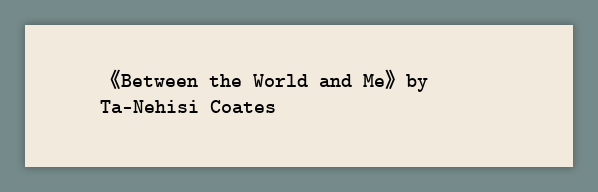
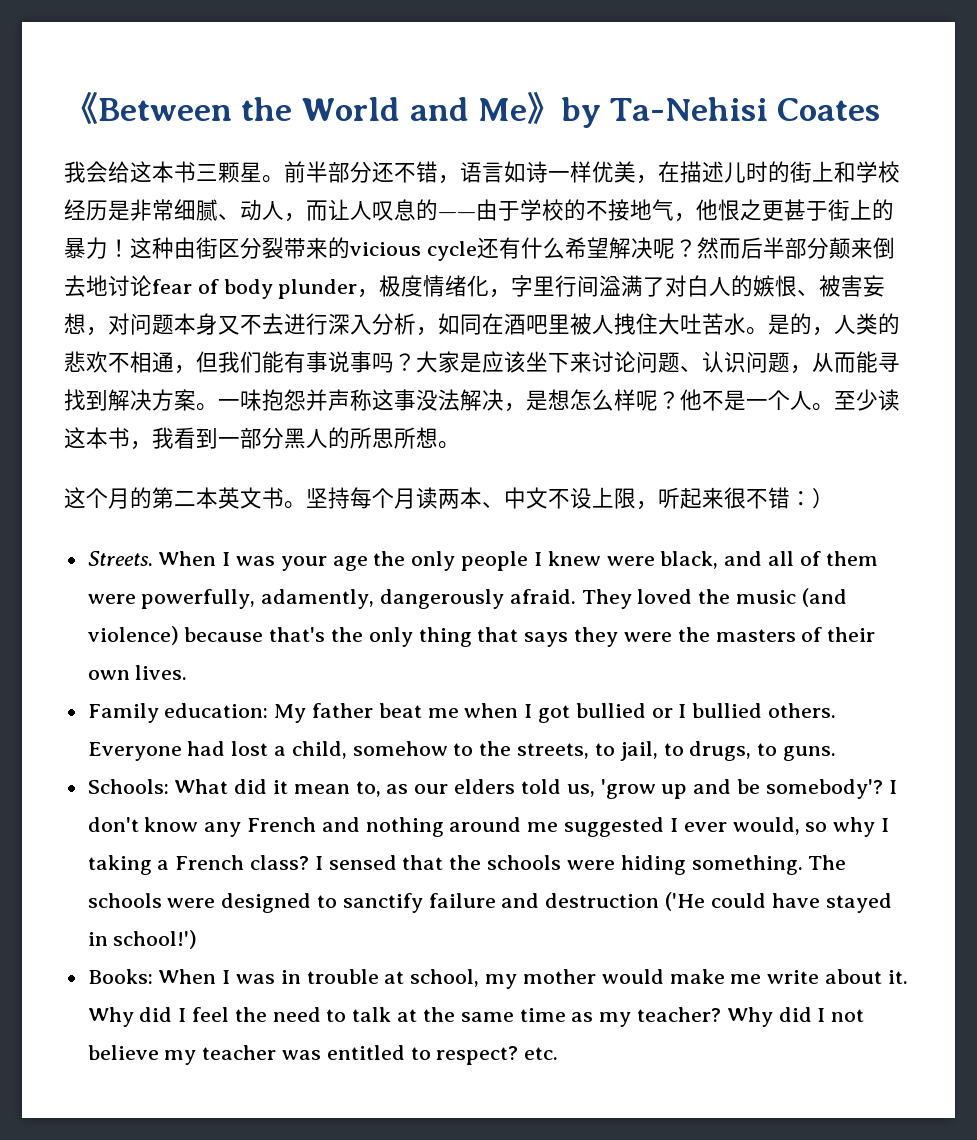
(276, 107) none -> [64,161,900,184] [64,199,894,222] [64,237,895,261] [64,275,886,299] [64,313,900,336] [64,351,900,374] [64,389,900,412] [64,427,460,450] [64,487,834,510] [87,551,878,571] [87,588,847,609] [87,626,876,647] [87,665,188,680] [87,703,837,723] [87,741,836,761] [87,779,897,799] [87,817,889,837] [87,855,847,875] [87,892,892,913] [87,930,198,949] [87,969,908,989] [87,1007,865,1027] [87,1045,559,1065] // 我会给这本书三颗星。前半部分还不错，语言如诗一样优美，在描述儿时的街上和学校经历是非常细腻、动人，而让人叹息的——由于学校的不接地气，他恨之更甚于街上的暴力！这种由街区分裂带来的vicious cycle还有什么希望解决呢？然而后半部分颠来倒去地讨论fear of body plunder，极度情绪化，字里行间溢满了对白人的嫉恨、被害妄想，对问题本身又不去进行深入分析，如同在酒吧里被人拽住大吐苦水。是的，人类的悲欢不相通，但我们能有事说事吗？大家是应该坐下来讨论问题、认识问题，从而能寻找到解决方案。一味抱怨并声称这事没法解决，是想怎么样呢？他不是一个人。至少读这本书，我看到一部分黑人的所思所想。 // 这个月的第二本英文书。坚持每个月读两本、中文不设上限，听起来很不错：） // Streets. When I was your age the only people I knew were black, and all of them were powerfully, adamently, dangerously afraid. They loved the music (and violence) because that's the only thing that says they were the masters of their own lives. // Family education: My father beat me when I got bullied or I bullied others. Everyone had lost a child, somehow to the streets, to jail, to drugs, to guns. // Schools: What did it mean to, as our elders told us, 'grow up and be somebody'? I don't know any French and nothing around me suggested I ever would, so why I taking a French class? I sensed that the schools were hiding something. The schools were designed to sanctify failure and destruction ('He could have stayed in school!') // Books: When I was in trouble at school, my mother would make me write about it. Why did I feel the need to talk at the same time as my teacher? Why did I not believe my teacher was entitled to respect? etc.

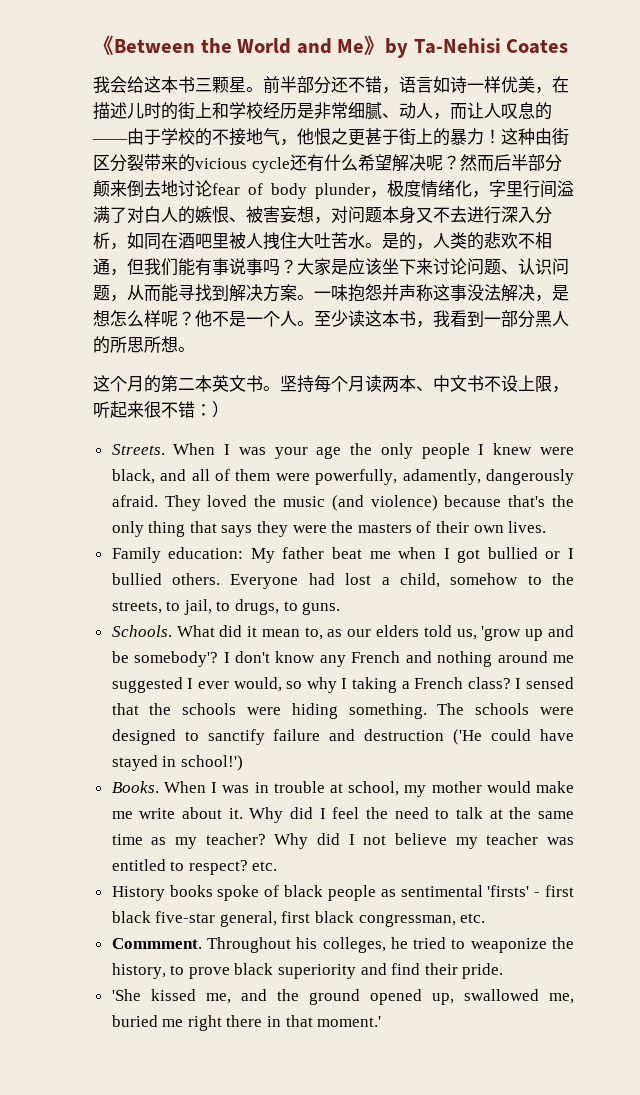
(548, 498) none -> [467,375,484,392] 书
[87,779,169,794] Schools: -> [111,625,172,637] Schools.
[87,969,153,984] Books: -> [111,781,159,793] Books.
(559, 1053) none -> [111,885,574,901] [111,911,486,927] [111,937,575,953] [111,963,504,979] [111,989,575,1005] [111,1015,382,1031] // History books spoke of black people as sentimental 'firsts' - first black five-star general, first black congressman, etc. // Commment. Throughout his colleges, he tried to weaponize the history, to prove black superiority and find their pride. // 'She kissed me, and the ground opened up, swallowed me, buried me right there in that moment.'

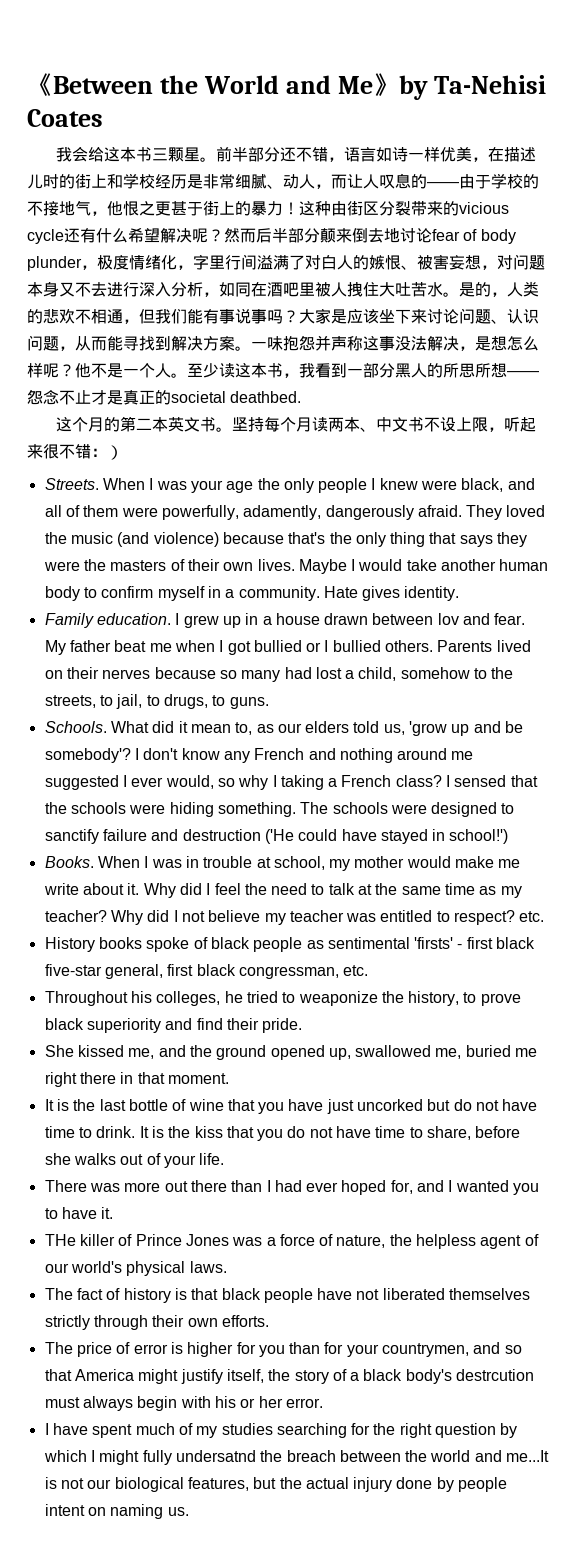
[178,347,195,352] 。 -> [507,371,539,376] [27,389,302,405] ——怨念不止才是真正的societal deathbed.
[111,547,244,563] // Family education: -> [298,559,549,574] [44,586,460,601] [44,613,526,628] Maybe I would take another human body to confirm myself in a community. Hate gives identity. // Family education. I grew up in a house drawn between lov and fear.
[230,574,299,589] Everyone -> [437,640,531,652] [44,667,281,682] Parents lived on their nerves because so many
[111,938,202,949] Commment. -> (369, 970) none
[111,989,141,1001] 'She -> [44,1045,74,1057] She
[317,1016,382,1027] moment.' -> [167,1073,229,1084] [44,1099,538,1114] [44,1126,521,1141] [44,1153,225,1168] [44,1180,540,1195] [44,1207,114,1219] [44,1234,539,1249] [44,1261,227,1276] [44,1288,531,1303] [44,1315,269,1330] [44,1342,522,1357] [44,1369,535,1384] [44,1396,323,1411] [44,1423,518,1438] [43,1450,550,1465] [44,1477,508,1492] [44,1504,189,1519] moment. // It is the last bottle of wine that you have just uncorked but do not have time to drink. It is the kiss that you do not have time to share, before she walks out of your life. // There was more out there than I had ever hoped for, and I wanted you to have it. // THe killer of Prince Jones was a force of nature, the helpless agent of our world's physical laws. // The fact of history is that black people have not liberated themselves strictly through their own efforts. // The price of error is higher for you than for your countrymen, and so that America might justify itself, the story of a black body's destrcution must always begin with his or her error. // I have spent much of my studies searching for the right question by which I might fully undersatnd the breach between the world and me...It is not our biological features, but the actual injury done by people intent on naming us.

